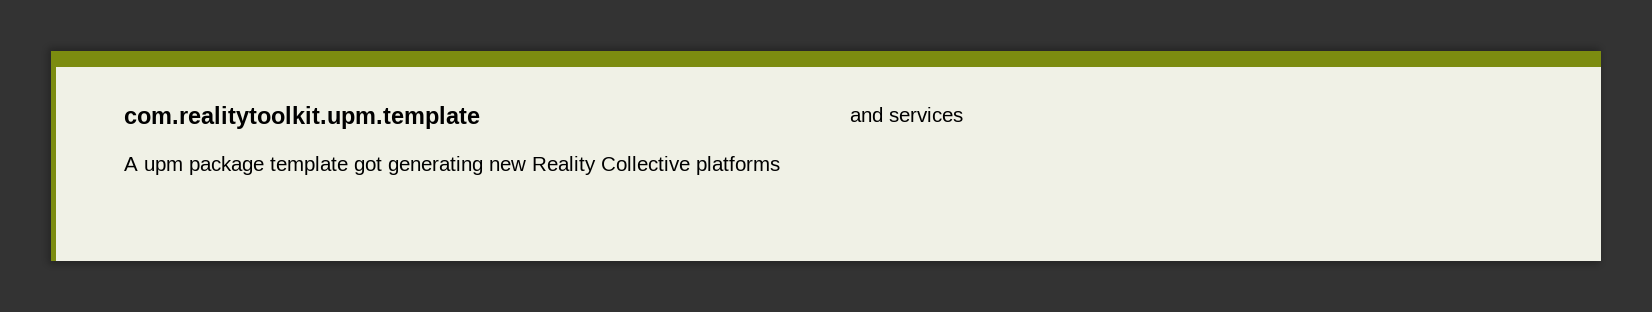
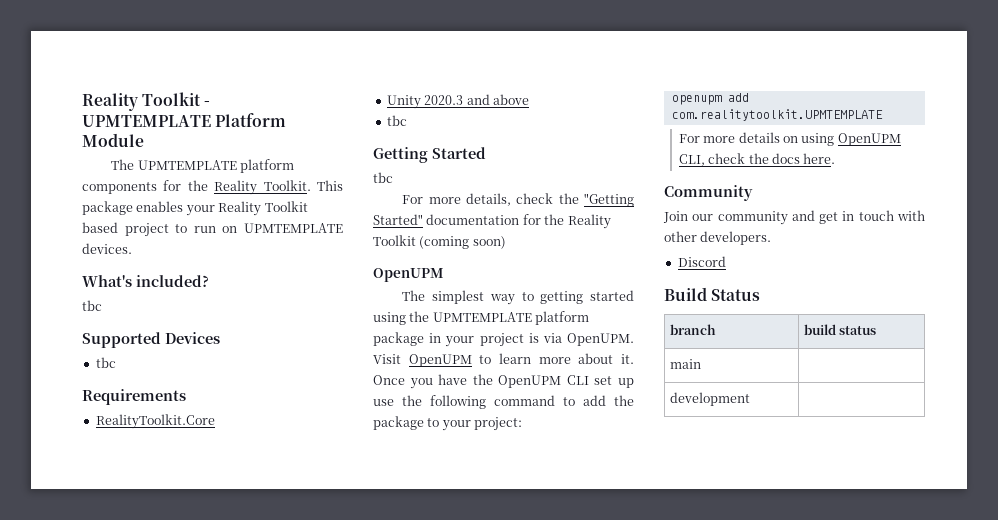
[124,106,480,129] [124,156,780,175] [850,107,963,122] com.realitytoolkit.upm.template // A upm package template got generating new Reality Collective platforms and services -> [82,92,211,111] [82,113,287,127] [82,133,144,147] [111,159,295,173] [82,180,343,195] [82,201,308,216] [82,222,343,237] [82,243,132,254] [82,275,209,287] [82,300,102,311] [82,332,220,348] [95,357,116,368] [82,389,186,405] [95,414,215,429] [386,94,529,109] [386,115,407,126] [373,147,486,163] [373,172,393,183] [402,193,634,207] [373,214,611,229] [373,235,506,249] [373,268,444,282] [402,290,634,305] [373,311,590,325] [373,332,634,347] [373,353,634,367] [373,374,634,389] [373,395,634,409] [373,416,523,431] [671,93,749,105] [671,109,883,121] [678,132,901,146] [678,153,836,166] [664,185,753,201] [663,210,925,225] [664,231,772,245] [677,256,726,267] [664,287,761,301] [669,324,716,335] [803,324,877,335] [669,359,701,369] [669,392,750,406] Reality Toolkit - UPMTEMPLATE Platform Module // The UPMTEMPLATE platform components for the Reality Toolkit. This package enables your Reality Toolkit based project to run on UPMTEMPLATE devices. // What's included? // tbc // Supported Devices // tbc // Requirements // RealityToolkit.Core // Unity 2020.3 and above // tbc // Getting Started // tbc // For more details, check the "Getting Started" documentation for the Reality Toolkit (coming soon) // OpenUPM // The simplest way to getting started using the UPMTEMPLATE platform package in your project is via OpenUPM. Visit OpenUPM to learn more about it. Once you have the OpenUPM CLI set up use the following command to add the package to your project: // openupm add com.realitytoolkit.UPMTEMPLATE // For more details on using OpenUPM CLI, check the docs here. // Community // Join our community and get in touch with other developers. // Discord // Build Status // branch | build status // main | // development |

